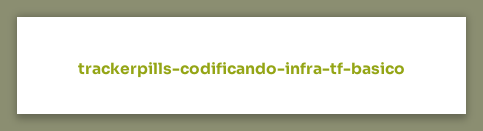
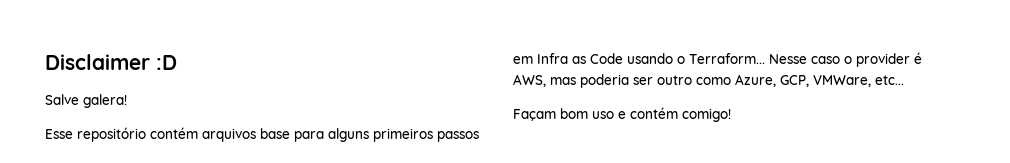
[78,62,405,78] trackerpills-codificando-infra-tf-basico -> [45,54,177,70] [45,94,127,108] [45,127,479,142] [513,52,922,67] [513,74,904,88] [513,107,731,122] Disclaimer :D // Salve galera! // Esse repositório contém arquivos base para alguns primeiros passos em Infra as Code usando o Terraform... Nesse caso o provider é AWS, mas poderia ser outro como Azure, GCP, VMWare, etc... // Façam bom uso e contém comigo!

